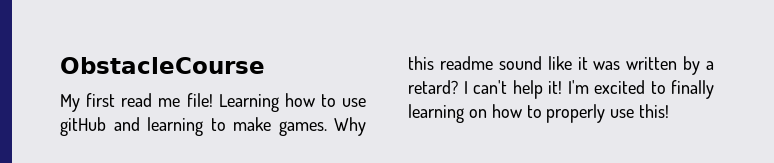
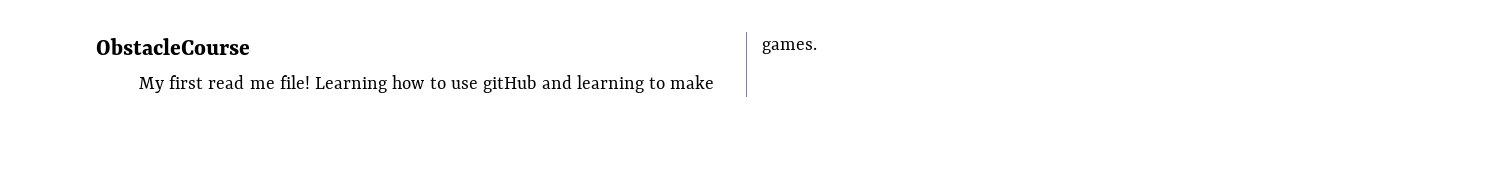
[334,117,366,136] [408,56,714,75] [408,80,714,99] [408,104,670,123] Why this readme sound like it was written by a retard? I can't help it! I'm excited to finally learning on how to properly use this! -> (817, 47) none

